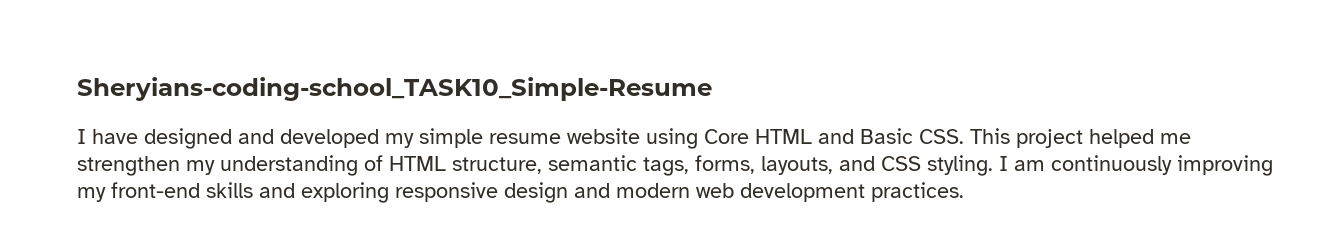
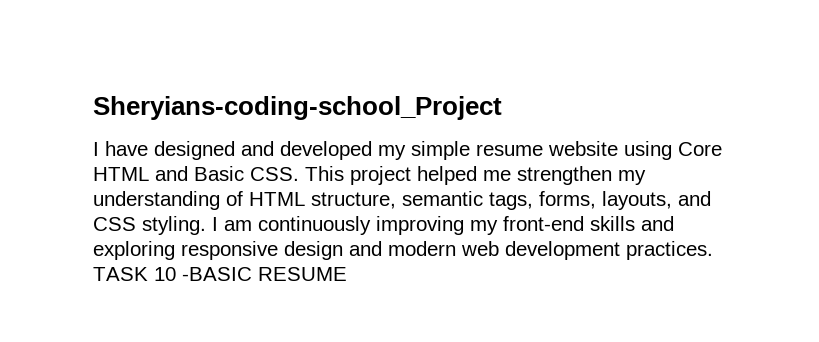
[77,77,712,101] Sheryians-coding-school_TASK10_Simple-Resume -> [93,96,502,120] Sheryians-coding-school_Project
(964, 192) none -> [93,267,347,281] TASK 10 -BASIC RESUME

